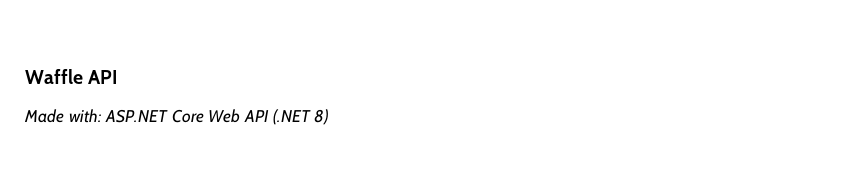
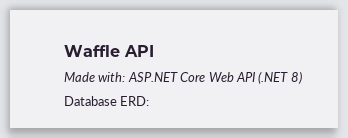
(329, 117) none -> [64,96,150,106] // Database ERD:

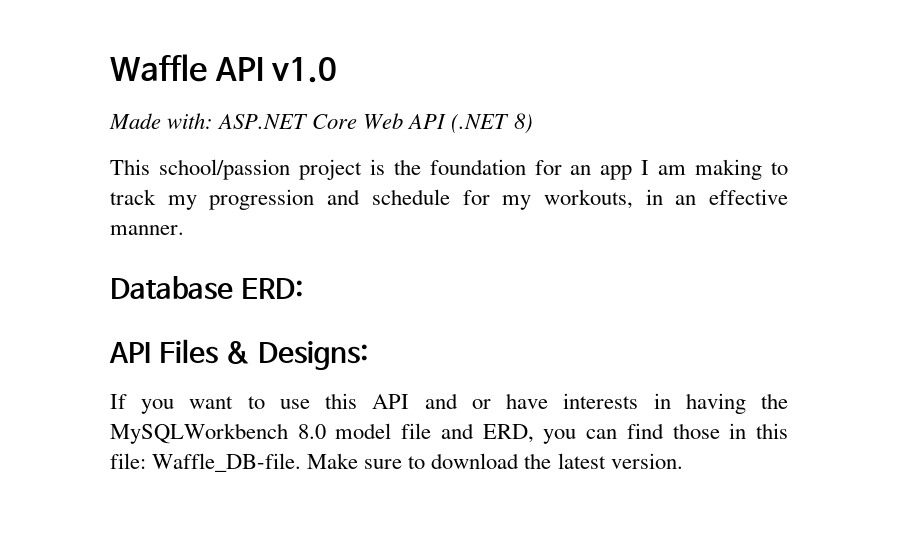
(154, 51) none -> [271,57,338,83] v1.0
[64,96,150,106] Database ERD: -> [110,159,788,180] [110,189,789,210] [110,225,184,235] [110,276,303,300] [109,339,368,370] [110,393,789,414] [110,423,789,444] [110,453,683,472] This school/passion project is the foundation for an app I am making to track my progression and schedule for my workouts, in an effective manner. // Database ERD: // API Files & Designs: // If you want to use this API and or have interests in having the MySQLWorkbench 8.0 model file and ERD, you can find those in this file: Waffle_DB-file. Make sure to download the latest version.

